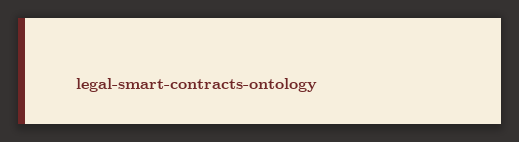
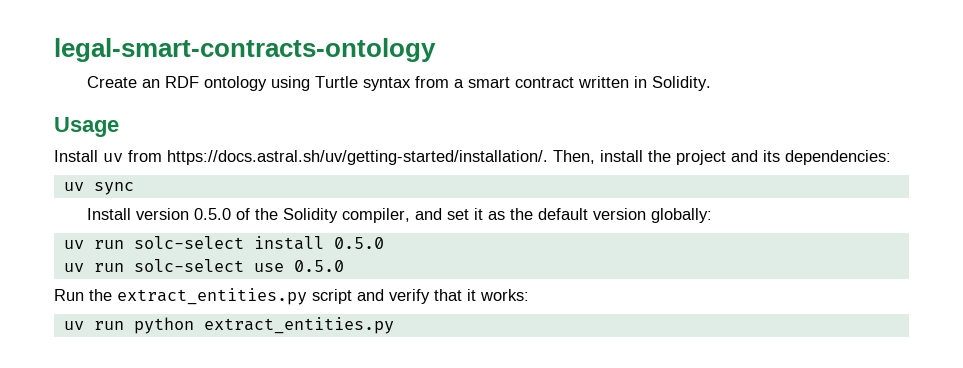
(317, 85) none -> [86,76,711,91] [54,117,119,137] [54,150,891,165] [63,182,134,195] [86,208,712,223] [63,236,384,250] [63,259,344,272] [54,288,529,305] [63,317,394,334] // Create an RDF ontology using Turtle syntax from a smart contract written in Solidity. // Usage // Install uv from https://docs.astral.sh/uv/getting-started/installation/. Then, install the project and its dependencies: // uv sync // Install version 0.5.0 of the Solidity compiler, and set it as the default version globally: // uv run solc-select install 0.5.0 // uv run solc-select use 0.5.0 // Run the extract_entities.py script and verify that it works: // uv run python extract_entities.py

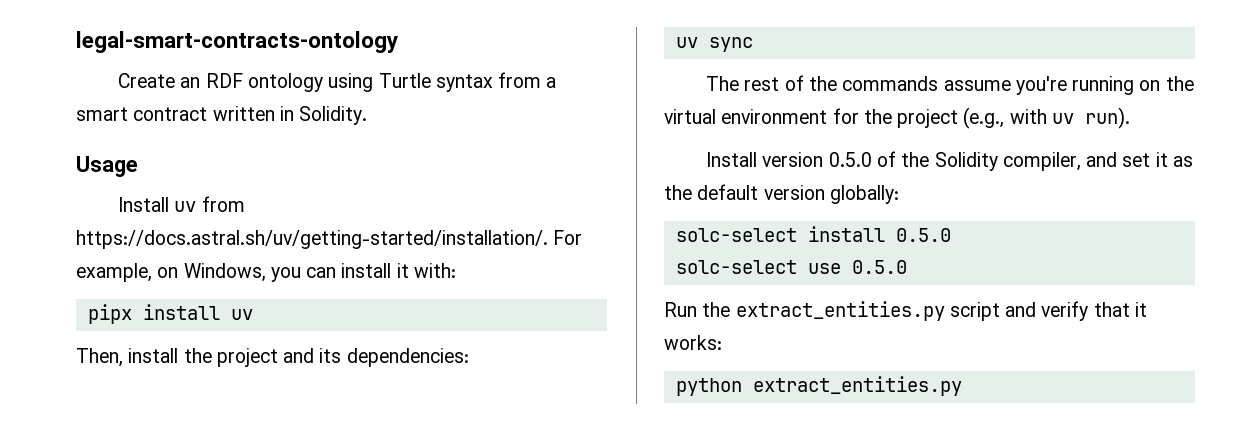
(548, 157) none -> [553,230,583,245] [76,263,456,282] [87,304,253,324] For example, on Windows, you can install it with: // pipx install uv //
(134, 188) none -> [706,75,1194,95] [664,107,1130,129] // The rest of the commands assume you're running on the virtual environment for the project (e.g., with uv run).
[63,240,124,249] uv run -> (899, 194) none
[63,263,124,272] uv run -> (951, 235) none
[63,321,124,330] uv run -> (722, 342) none

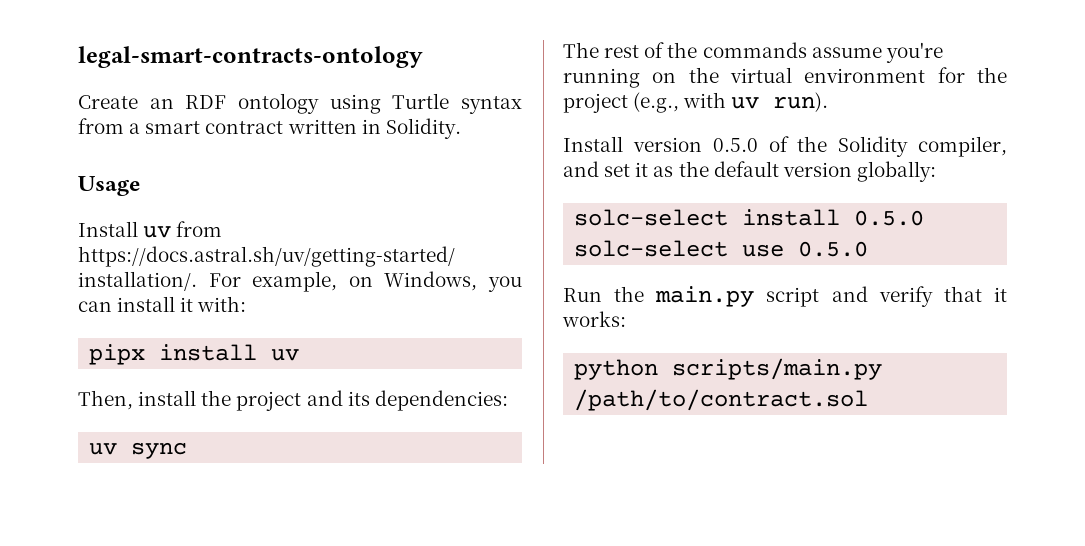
[735,301,945,321] extract_entities.py -> [655,286,755,307] main.py
[752,376,962,396] extract_entities.py -> [672,358,883,380] [574,389,869,411] scripts/main.py /path/to/contract.sol

